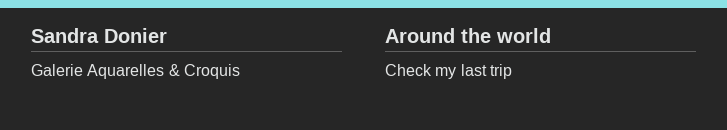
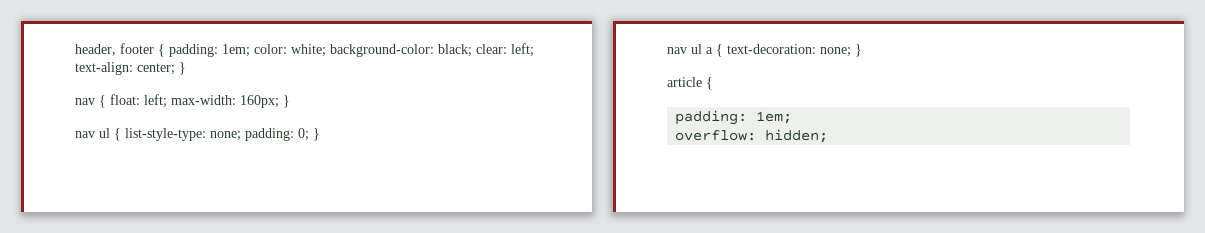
[31,28,167,43] [31,64,240,79] [385,28,551,43] [385,64,512,79] Sandra Donier // Galerie Aquarelles & Croquis // Around the world // Check my last trip -> [75,43,534,57] [75,62,186,75] [75,94,290,108] [75,128,320,141] [667,44,862,57] [667,77,713,90] [675,110,793,125] [675,129,829,143] header, footer { padding: 1em; color: white; background-color: black; clear: left; text-align: center; } // nav { float: left; max-width: 160px; } // nav ul { list-style-type: none; padding: 0; } // nav ul a { text-decoration: none; } // article { // padding: 1em; // overflow: hidden;

